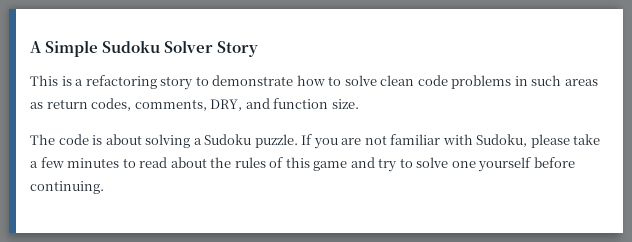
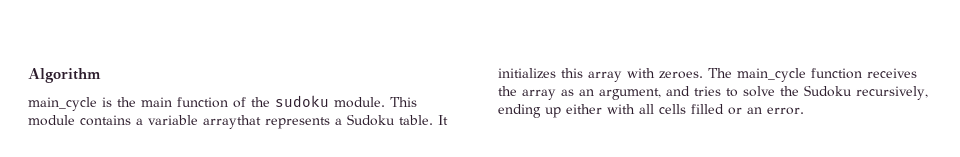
[30,40,259,57] [30,75,598,90] [30,98,359,111] [30,134,601,149] [30,157,575,172] [30,181,104,194] A Simple Sudoku Solver Story // This is a refactoring story to demonstrate how to solve clean code problems in such areas as return codes, comments, DRY, and function size. // The code is about solving a Sudoku puzzle. If you are not familiar with Sudoku, please take a few minutes to read about the rules of this game and try to solve one yourself before continuing. -> [28,68,101,83] [28,95,417,111] [28,114,448,129] [498,68,917,82] [498,85,928,100] [498,104,804,118] Algorithm // main_cycle is the main function of the sudoku module. This module contains a variable arraythat represents a Sudoku table. It initializes this array with zeroes. The main_cycle function receives the array as an argument, and tries to solve the Sudoku recursively, ending up either with all cells filled or an error.

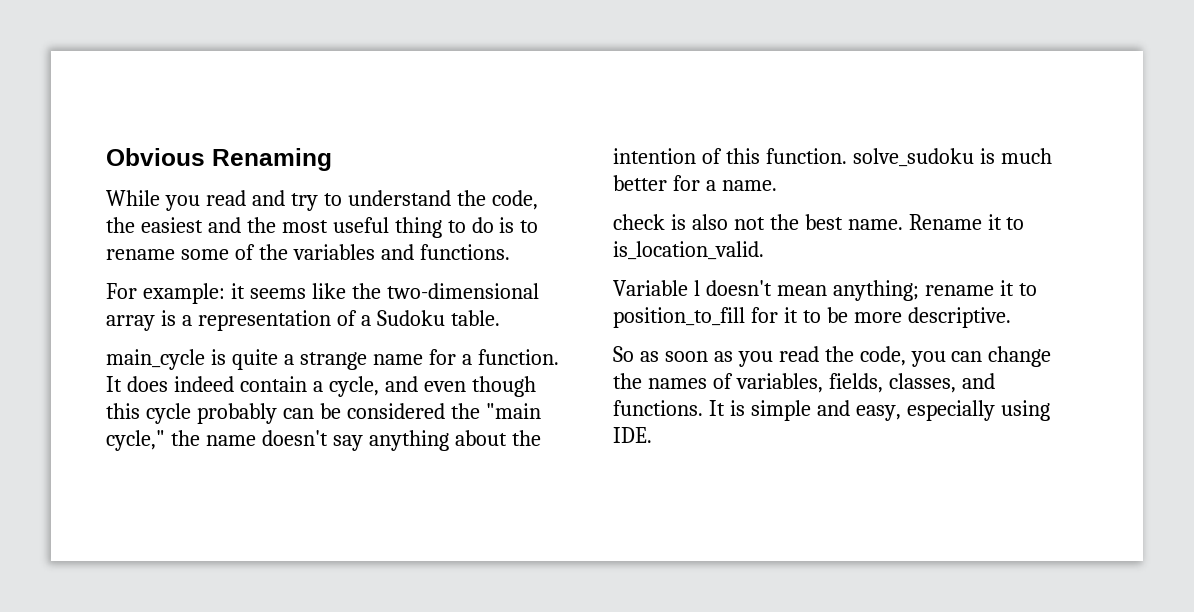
[28,68,101,83] [28,95,417,111] [28,114,448,129] [498,68,917,82] [498,85,928,100] [498,104,804,118] Algorithm // main_cycle is the main function of the sudoku module. This module contains a variable arraythat represents a Sudoku table. It initializes this array with zeroes. The main_cycle function receives the array as an argument, and tries to solve the Sudoku recursively, ending up either with all cells filled or an error. -> [106,148,332,171] [106,190,538,211] [106,217,539,238] [106,244,510,260] [106,283,539,304] [106,310,500,331] [106,349,559,370] [106,376,536,397] [106,403,541,424] [106,430,541,451] [613,148,1052,167] [613,175,777,191] [613,214,1025,230] [613,241,764,260] [613,280,1037,301] [613,307,1011,328] [613,346,1052,367] [613,373,995,393] [613,400,1050,421] [613,427,652,443] Obvious Renaming // While you read and try to understand the code, the easiest and the most useful thing to do is to rename some of the variables and functions. // For example: it seems like the two-dimensional array is a representation of a Sudoku table. // main_cycle is quite a strange name for a function. It does indeed contain a cycle, and even though this cycle probably can be considered the "main cycle," the name doesn't say anything about the intention of this function. solve_sudoku is much better for a name. // check is also not the best name. Rename it to is_location_valid. // Variable l doesn't mean anything; rename it to position_to_fill for it to be more descriptive. // So as soon as you read the code, you can change the names of variables, fields, classes, and functions. It is simple and easy, especially using IDE.

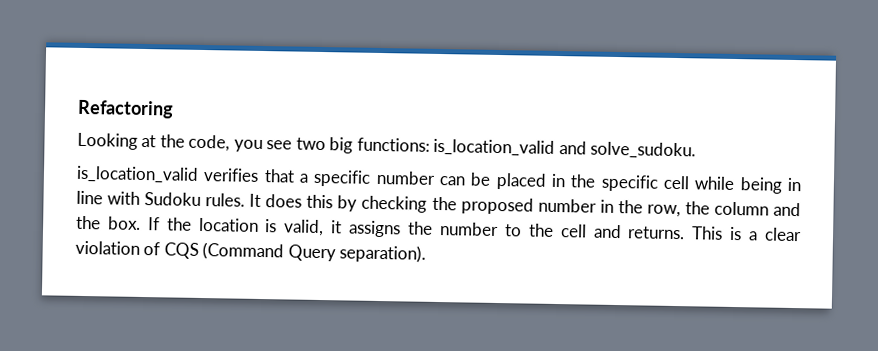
[106,148,332,171] [106,190,538,211] [106,217,539,238] [106,244,510,260] [106,283,539,304] [106,310,500,331] [106,349,559,370] [106,376,536,397] [106,403,541,424] [106,430,541,451] [613,148,1052,167] [613,175,777,191] [613,214,1025,230] [613,241,764,260] [613,280,1037,301] [613,307,1011,328] [613,346,1052,367] [613,373,995,393] [613,400,1050,421] [613,427,652,443] Obvious Renaming // While you read and try to understand the code, the easiest and the most useful thing to do is to rename some of the variables and functions. // For example: it seems like the two-dimensional array is a representation of a Sudoku table. // main_cycle is quite a strange name for a function. It does indeed contain a cycle, and even though this cycle probably can be considered the "main cycle," the name doesn't say anything about the intention of this function. solve_sudoku is much better for a name. // check is also not the best name. Rename it to is_location_valid. // Variable l doesn't mean anything; rename it to position_to_fill for it to be more descriptive. // So as soon as you read the code, you can change the names of variables, fields, classes, and functions. It is simple and easy, especially using IDE. -> [77,99,174,119] [77,132,697,159] [76,165,803,194] [76,190,801,218] [76,215,803,242] [75,240,427,263] Refactoring // Looking at the code, you see two big functions: is_location_valid and solve_sudoku. // is_location_valid verifies that a specific number can be placed in the specific cell while being in line with Sudoku rules. It does this by checking the proposed number in the row, the column and the box. If the location is valid, it assigns the number to the cell and returns. This is a clear violation of CQS (Command Query separation).

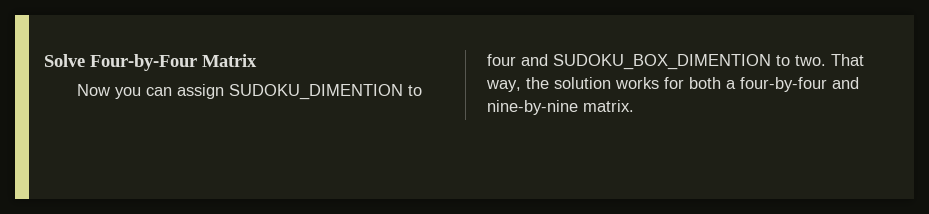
[77,99,174,119] [77,132,697,159] [76,165,803,194] [76,190,801,218] [76,215,803,242] [75,240,427,263] Refactoring // Looking at the code, you see two big functions: is_location_valid and solve_sudoku. // is_location_valid verifies that a specific number can be placed in the specific cell while being in line with Sudoku rules. It does this by checking the proposed number in the row, the column and the box. If the location is valid, it assigns the number to the cell and returns. This is a clear violation of CQS (Command Query separation). -> [44,54,257,71] [76,84,422,100] [487,54,864,70] [486,77,859,92] [487,100,634,115] Solve Four-by-Four Matrix // Now you can assign SUDOKU_DIMENTION to four and SUDOKU_BOX_DIMENTION to two. That way, the solution works for both a four-by-four and nine-by-nine matrix.

